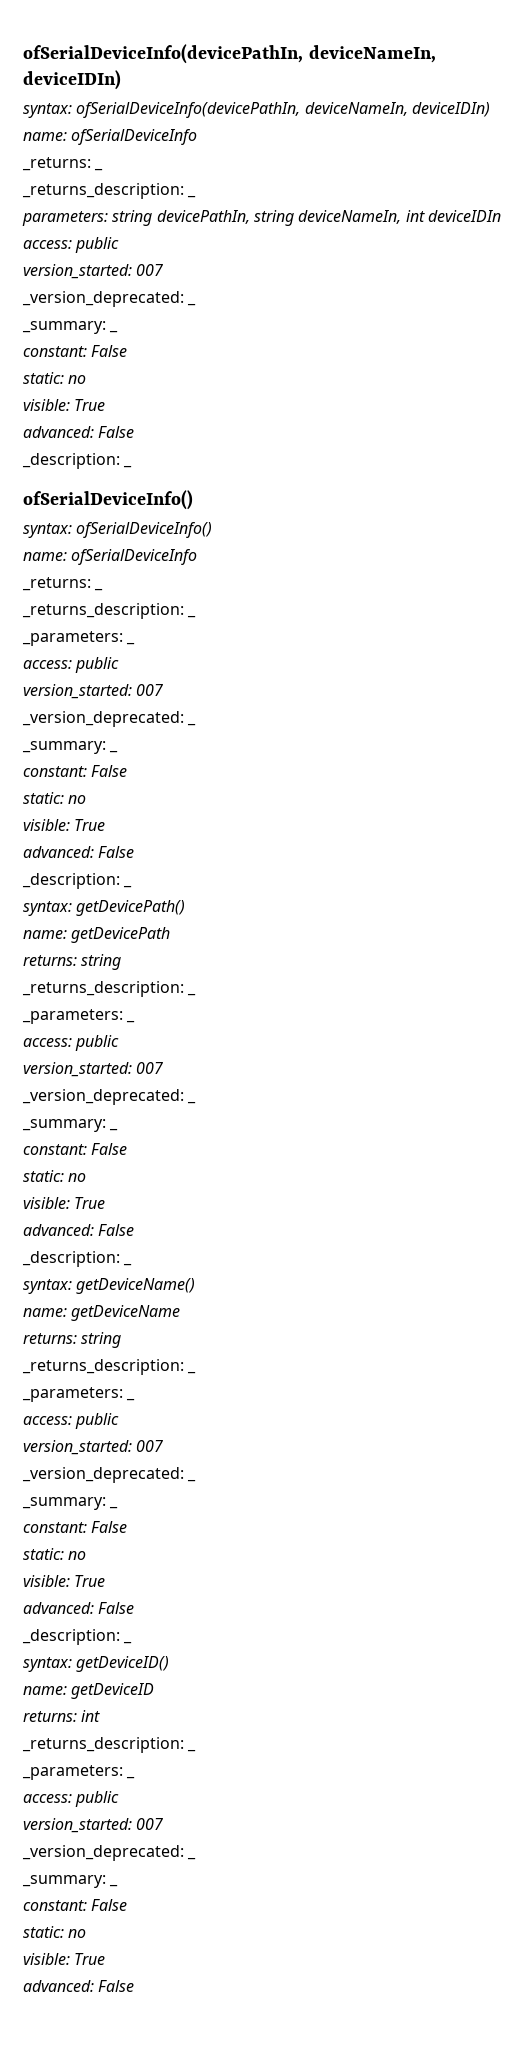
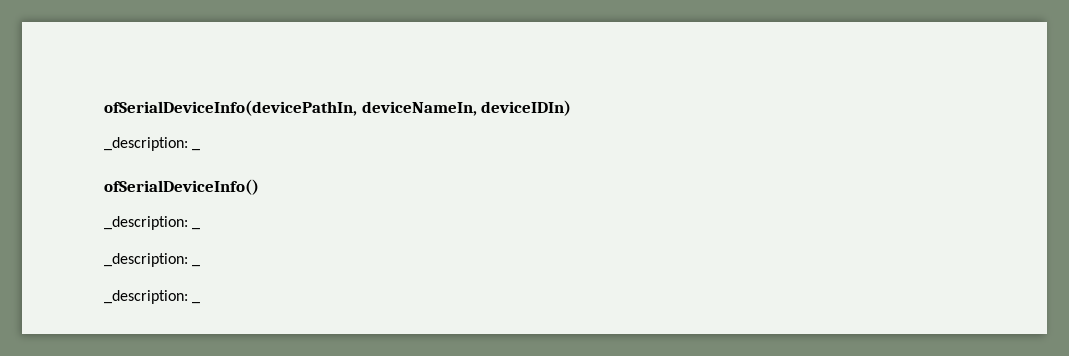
[23,44,436,64] [23,70,121,90] [23,102,490,118] [23,129,198,145] [22,157,104,171] [22,183,197,199] [22,210,501,226] [23,237,120,253] [23,264,164,279] [22,291,197,307] [22,321,119,334] [23,345,128,357] [23,372,87,384] [23,399,106,411] [23,426,135,438] [22,453,133,469] [23,490,193,510] [23,522,213,538] [23,549,198,565] [22,577,104,591] [22,603,197,619] [22,631,136,646] [23,657,120,673] [23,684,164,699] [22,711,197,727] [22,741,119,754] [23,765,128,777] [23,792,87,804] [23,819,106,831] [23,846,135,858] [22,873,133,889] [23,900,186,916] [23,927,171,943] [23,954,122,970] [22,981,197,997] [22,1009,136,1024] [23,1035,120,1051] [23,1062,164,1077] [22,1089,197,1105] [22,1119,119,1132] [23,1143,128,1155] [23,1170,87,1182] [23,1197,106,1209] [23,1224,135,1236] [22,1251,133,1267] [23,1278,196,1294] [23,1305,181,1321] [23,1332,122,1348] [22,1359,197,1375] [22,1387,136,1402] [23,1413,120,1429] [23,1440,164,1455] [22,1467,197,1483] [22,1497,119,1510] [23,1521,128,1533] [23,1548,87,1560] [23,1575,106,1587] [23,1602,135,1614] [22,1629,133,1645] [23,1656,170,1672] [23,1683,155,1699] [23,1710,101,1722] [22,1737,197,1753] [22,1765,136,1780] [23,1791,120,1807] [23,1818,164,1833] [22,1845,197,1861] [22,1875,119,1888] [23,1899,128,1911] [23,1926,87,1938] [23,1953,106,1965] [23,1980,135,1992] ofSerialDeviceInfo(devicePathIn, deviceNameIn, deviceIDIn) // syntax: ofSerialDeviceInfo(devicePathIn, deviceNameIn, deviceIDIn) // name: ofSerialDeviceInfo // _returns: _ // _returns_description: _ // parameters: string devicePathIn, string deviceNameIn, int deviceIDIn // access: public // version_started: 007 // _version_deprecated: _ // _summary: _ // constant: False // static: no // visible: True // advanced: False // _description: _ // ofSerialDeviceInfo() // syntax: ofSerialDeviceInfo() // name: ofSerialDeviceInfo // _returns: _ // _returns_description: _ // _parameters: _ // access: public // version_started: 007 // _version_deprecated: _ // _summary: _ // constant: False // static: no // visible: True // advanced: False // _description: _ // syntax: getDevicePath() // name: getDevicePath // returns: string // _returns_description: _ // _parameters: _ // access: public // version_started: 007 // _version_deprecated: _ // _summary: _ // constant: False // static: no // visible: True // advanced: False // _description: _ // syntax: getDeviceName() // name: getDeviceName // returns: string // _returns_description: _ // _parameters: _ // access: public // version_started: 007 // _version_deprecated: _ // _summary: _ // constant: False // static: no // visible: True // advanced: False // _description: _ // syntax: getDeviceID() // name: getDeviceID // returns: int // _returns_description: _ // _parameters: _ // access: public // version_started: 007 // _version_deprecated: _ // _summary: _ // constant: False // static: no // visible: True // advanced: False -> [104,100,572,116] [104,137,201,151] [104,179,259,195] [104,216,201,230] [104,253,201,267] [104,290,201,304] ofSerialDeviceInfo(devicePathIn, deviceNameIn, deviceIDIn) // _description: _ // ofSerialDeviceInfo() // _description: _ // _description: _ // _description: _

